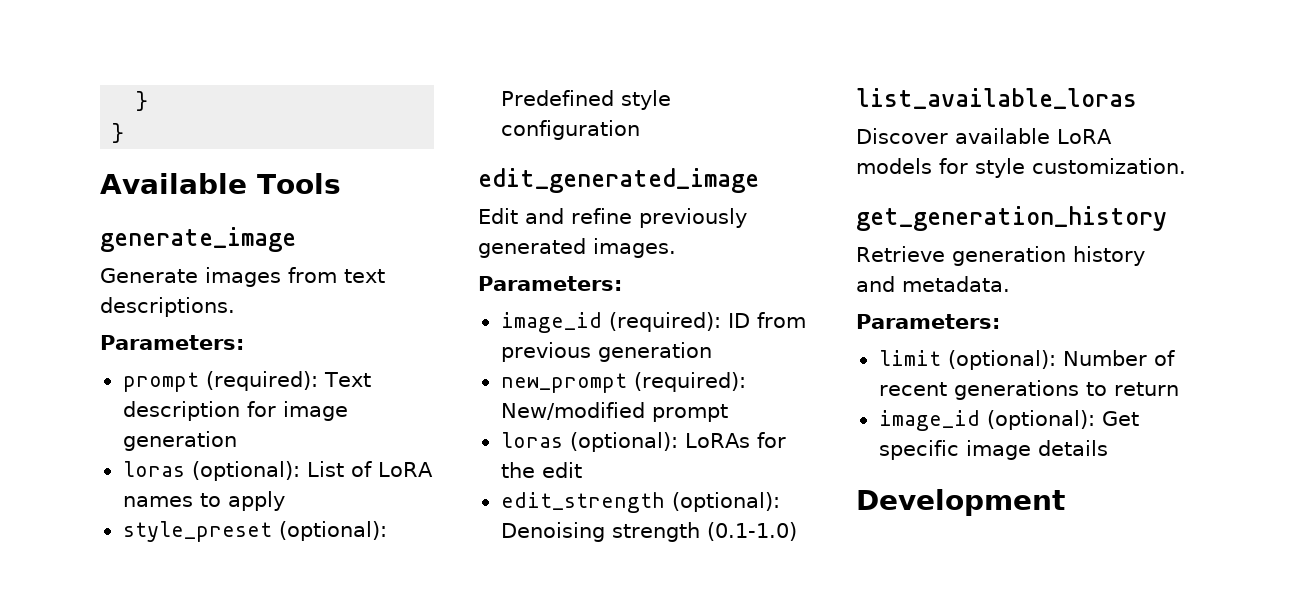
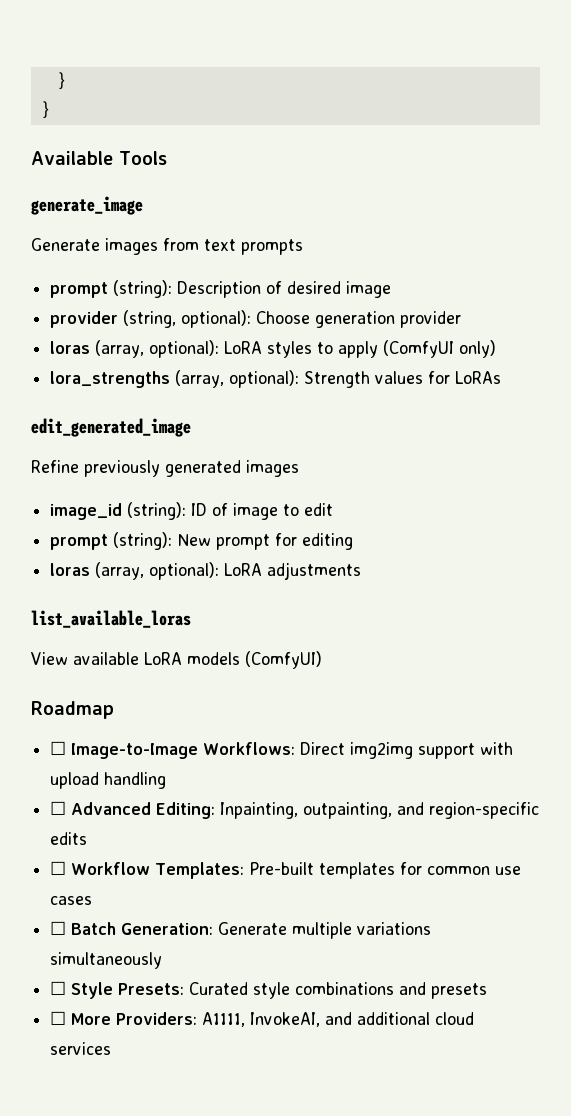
[100,297,235,317] [100,335,244,350] [122,371,371,392] [122,401,348,421] [122,431,237,451] [122,461,433,481] [122,491,285,511] [122,521,387,542] [500,90,671,110] [500,120,640,140] [478,168,759,193] [478,208,747,228] [478,238,676,258] [478,276,622,291] [500,312,806,333] [500,342,712,362] [500,372,746,393] [500,402,728,422] [500,432,786,452] [500,462,582,478] [500,492,780,513] [500,522,797,542] descriptions. // Parameters: // prompt (required): Text description for image generation // loras (optional): List of LoRA names to apply // style_preset (optional): Predefined style configuration // edit_generated_image // Edit and refine previously generated images. // Parameters: // image_id (required): ID from previous generation // new_prompt (required): New/modified prompt // loras (optional): LoRAs for the edit // edit_strength (optional): Denoising strength (0.1-1.0) -> [241,239,303,255] [50,280,392,298] [50,310,462,328] [50,340,497,358] [50,370,502,388] [31,418,191,437] [31,460,299,477] [50,502,334,520] [50,532,354,550] [50,562,362,580] prompts // prompt (string): Description of desired image // provider (string, optional): Choose generation provider // loras (array, optional): LoRA styles to apply (ComfyUI only) // lora_strengths (array, optional): Strength values for LoRAs // edit_generated_image // Refine previously generated images // image_id (string): ID of image to edit // prompt (string): New prompt for editing // loras (array, optional): LoRA adjustments
[856,128,948,144] Discover -> [31,652,68,665] View
[939,158,1186,178] [856,206,1167,231] [856,246,1145,266] [856,276,1010,292] [856,314,1000,329] [878,350,1175,370] [878,380,1179,400] [878,410,1139,431] [878,440,1108,460] [856,489,1065,516] for style customization. // get_generation_history // Retrieve generation history and metadata. // Parameters: // limit (optional): Number of recent generations to return // image_id (optional): Get specific image details // Development -> [245,651,322,669] [31,701,114,719] [50,741,514,759] [50,772,167,789] [50,801,540,819] [50,832,88,845] [50,861,522,879] [50,896,93,905] [50,921,432,939] [50,952,163,969] [50,981,488,999] [50,1011,475,1027] [50,1042,112,1055] (ComfyUI) // Roadmap // ☐ Image-to-Image Workflows: Direct img2img support with upload handling // ☐ Advanced Editing: Inpainting, outpainting, and region-specific edits // ☐ Workflow Templates: Pre-built templates for common use cases // ☐ Batch Generation: Generate multiple variations simultaneously // ☐ Style Presets: Curated style combinations and presets // ☐ More Providers: A1111, InvokeAI, and additional cloud services

